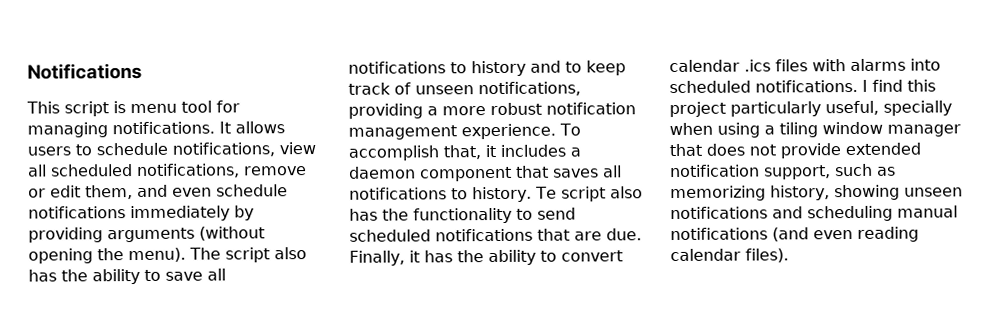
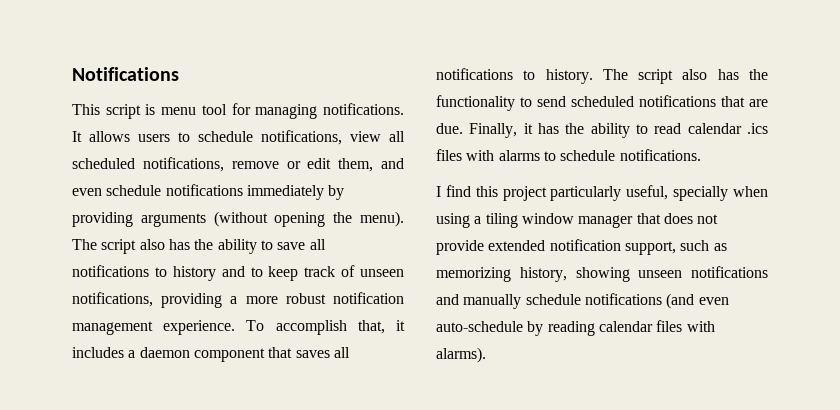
[534,186,557,199] Te -> [602,69,628,80] The
[560,250,623,262] convert -> [654,123,682,134] read
[910,58,941,71] [669,79,858,94] into scheduled notifications. -> [543,149,701,161] to schedule notifications. //
[807,205,958,222] scheduling manual -> [463,294,581,309] manually schedule
[857,226,919,242] [670,248,789,263] reading calendar files). -> [436,320,715,336] [436,347,486,363] auto-schedule by reading calendar files with alarms).

